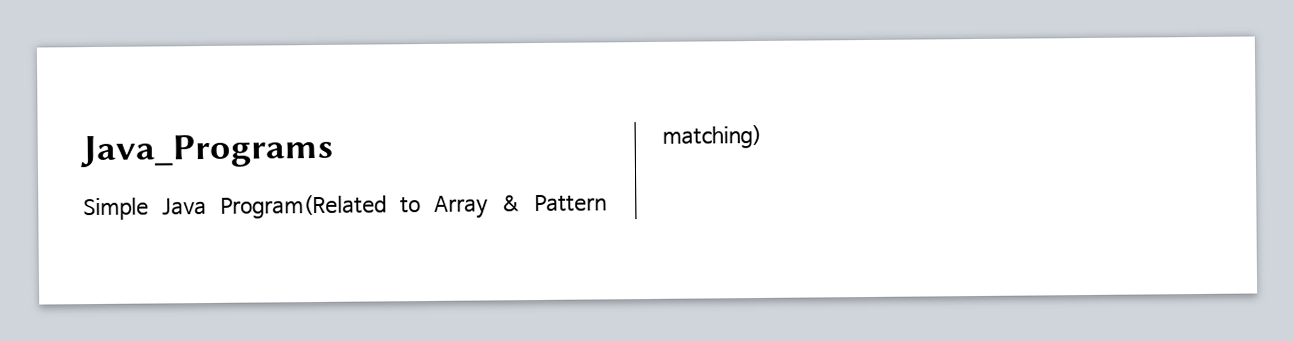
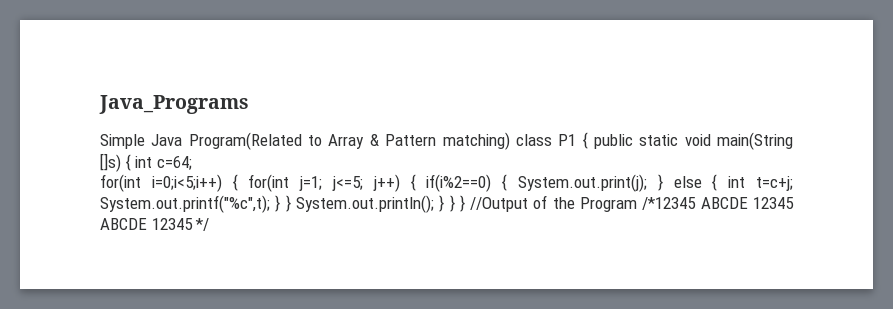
(762, 136) none -> [515,132,793,150] [100,153,192,172] [100,174,793,192] [100,195,794,213] [100,218,210,231] class P1 { public static void main(String []s) { int c=64; // for(int i=0;i<5;i++) { for(int j=1; j<=5; j++) { if(i%2==0) { System.out.print(j); } else { int t=c+j; System.out.printf("%c",t); } } System.out.println(); } } } //Output of the Program /*12345 ABCDE 12345 ABCDE 12345 */

